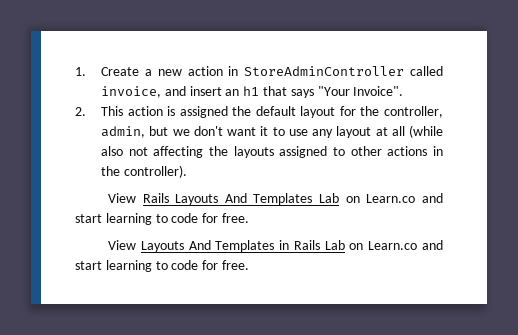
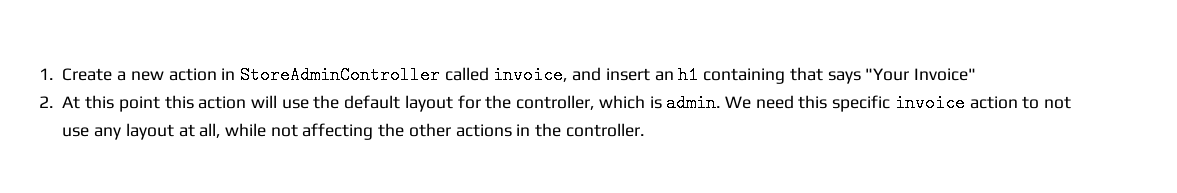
(260, 91) none -> [703,68,786,84] containing
[353,86,404,96] Invoice". -> [913,68,976,81] Invoice"
[101,106,228,118] This action is assigned -> [62,95,309,112] At this point this action will use
[101,125,444,138] [101,146,444,158] [101,165,187,178] [107,193,443,205] [75,213,249,225] [107,240,444,252] [75,260,249,272] admin, but we don't want it to use any layout at all (while also not affecting the layouts assigned to other actions in the controller). // View Rails Layouts And Templates Lab on Learn.co and start learning to code for free. // View Layouts And Templates in Rails Lab on Learn.co and start learning to code for free. -> [598,94,1072,112] [62,123,644,140] which is admin. We need this specific invoice action to not use any layout at all, while not affecting the other actions in the controller.

